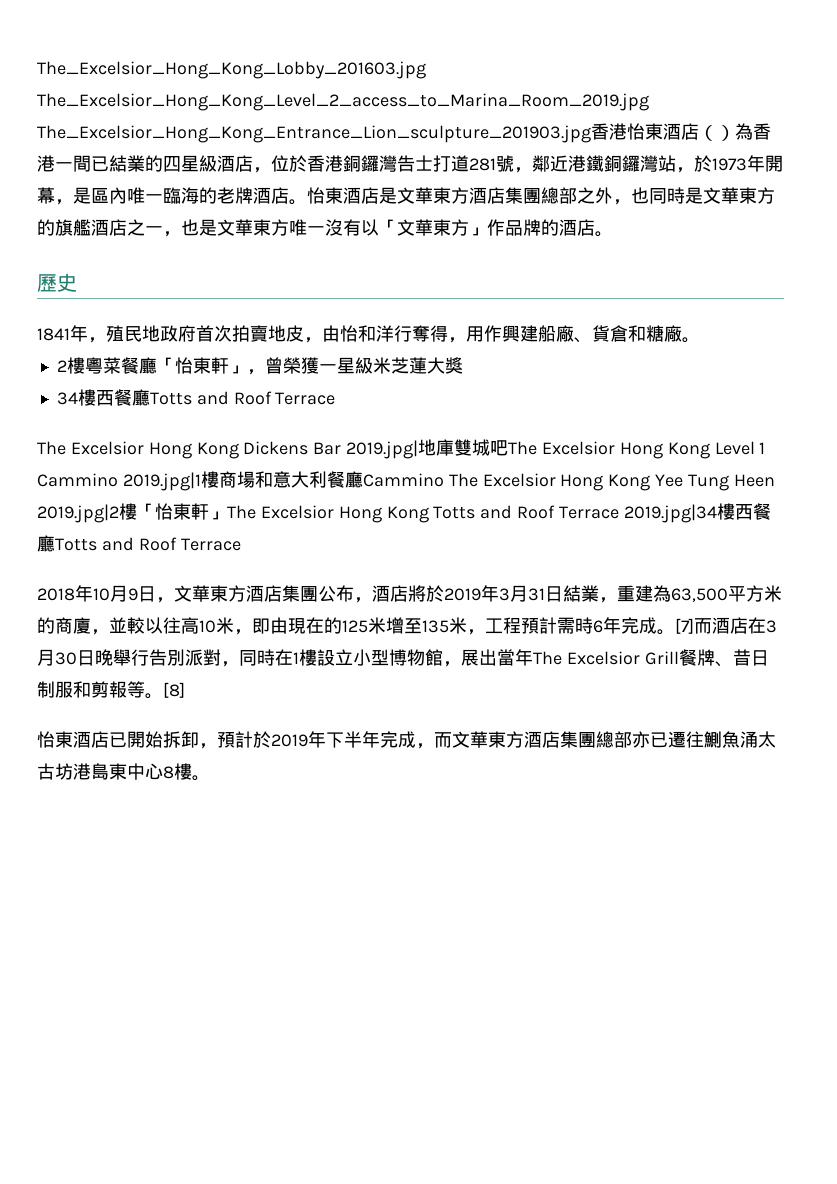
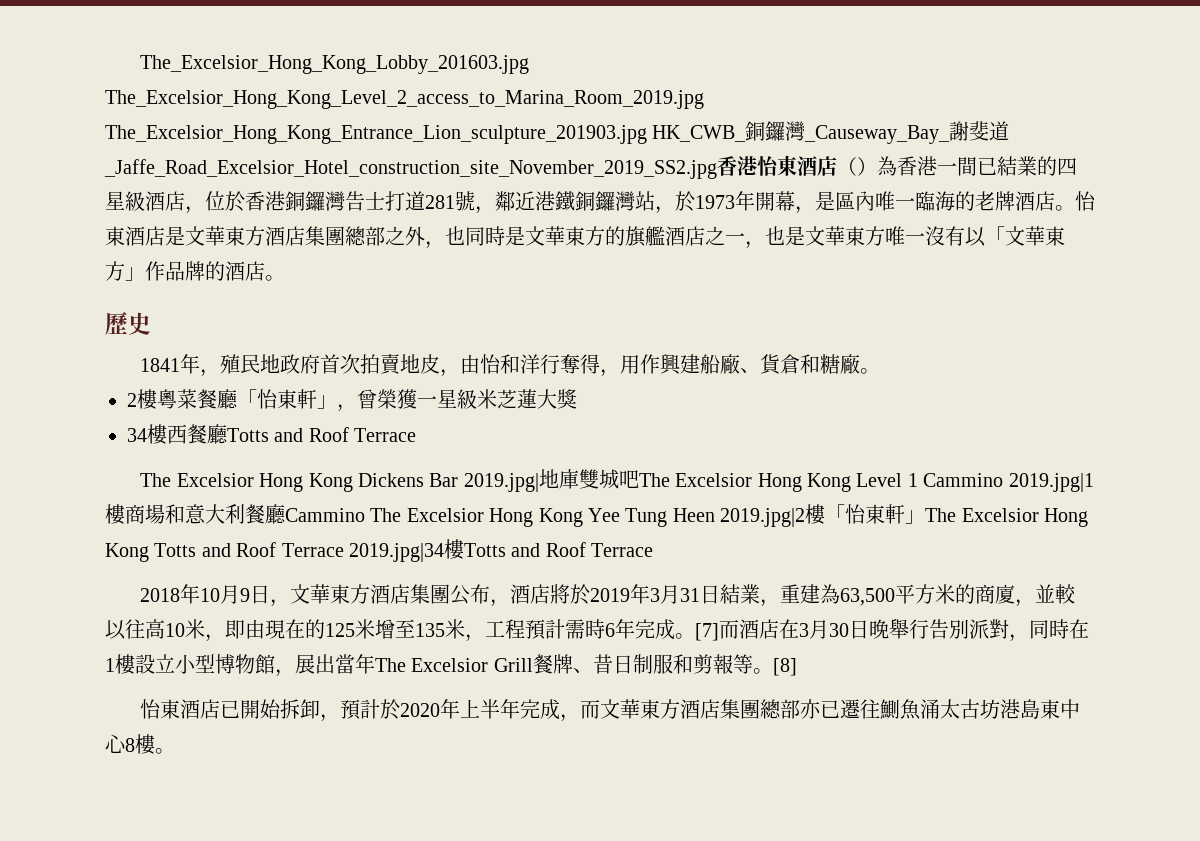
(591, 134) none -> [652,121,1010,144] [104,159,717,179] HK_CWB_銅鑼灣_Causeway_Bay_謝斐道_Jaffe_Road_Excelsior_Hotel_construction_site_November_2019_SS2.jpg
[734,503,771,520] [37,535,55,552] 西餐廳 -> (465, 549) none
[271,731,344,748] 2019年下 -> [400,699,481,719] 2020年上

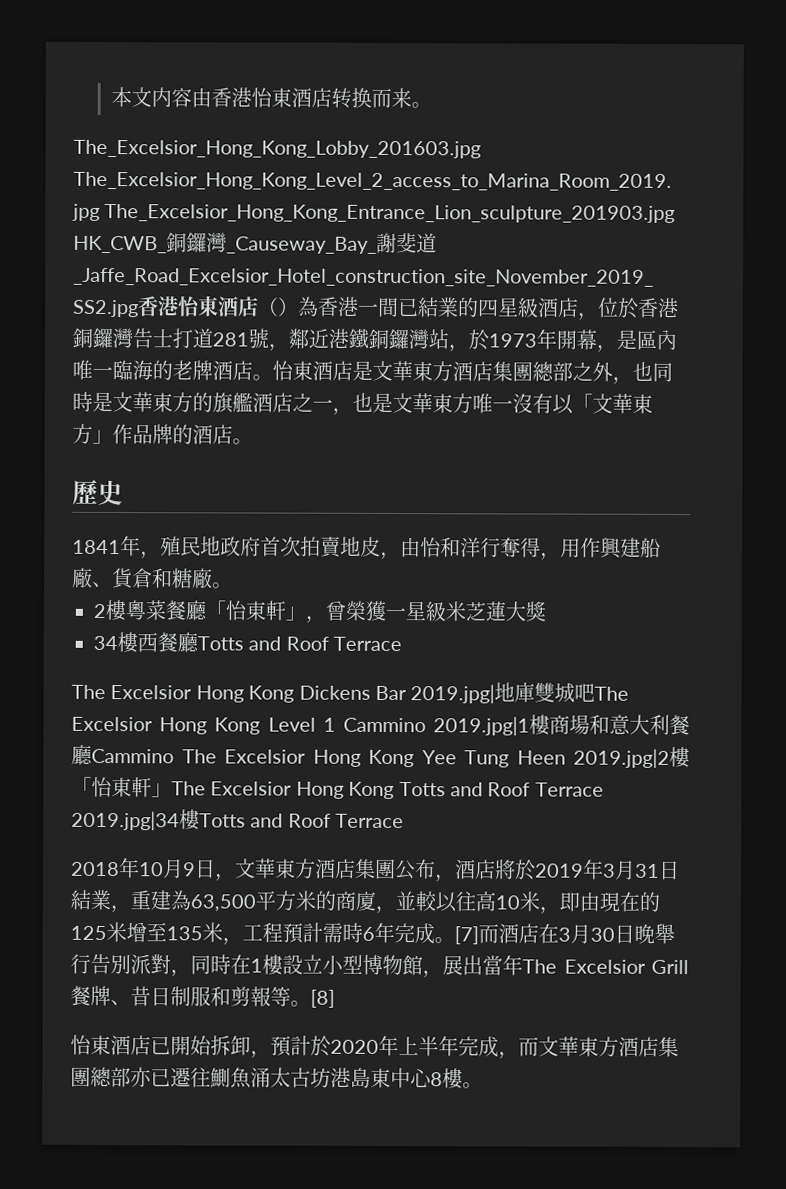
(140, 64) none -> [111,87,433,109] 本文内容由香港怡東酒店转换而来。 //

